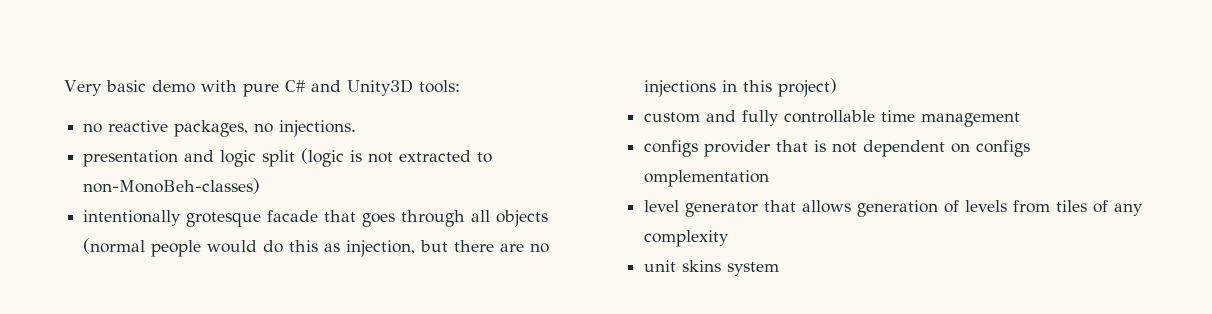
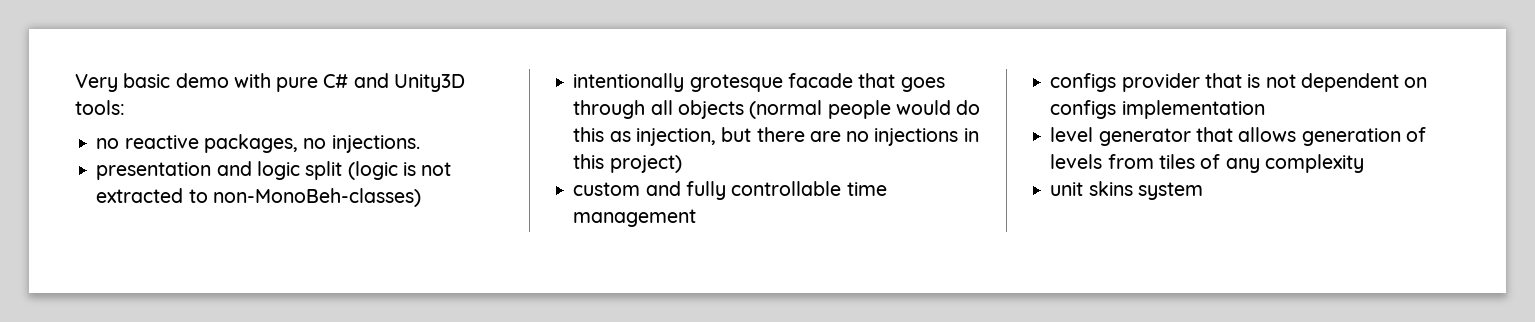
[644,170,770,187] omplementation -> [1121,100,1265,119] implementation

